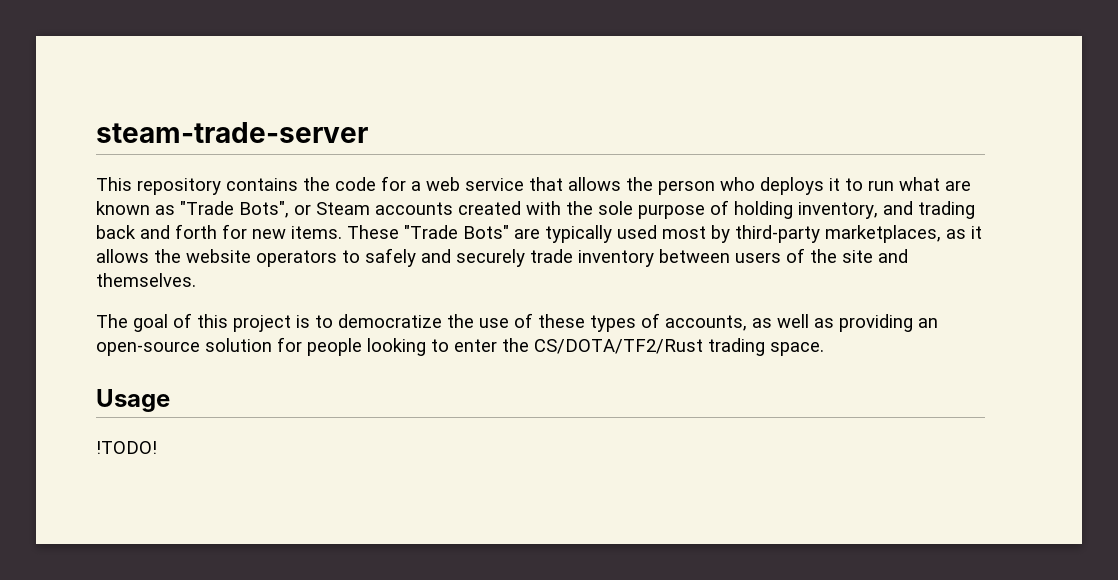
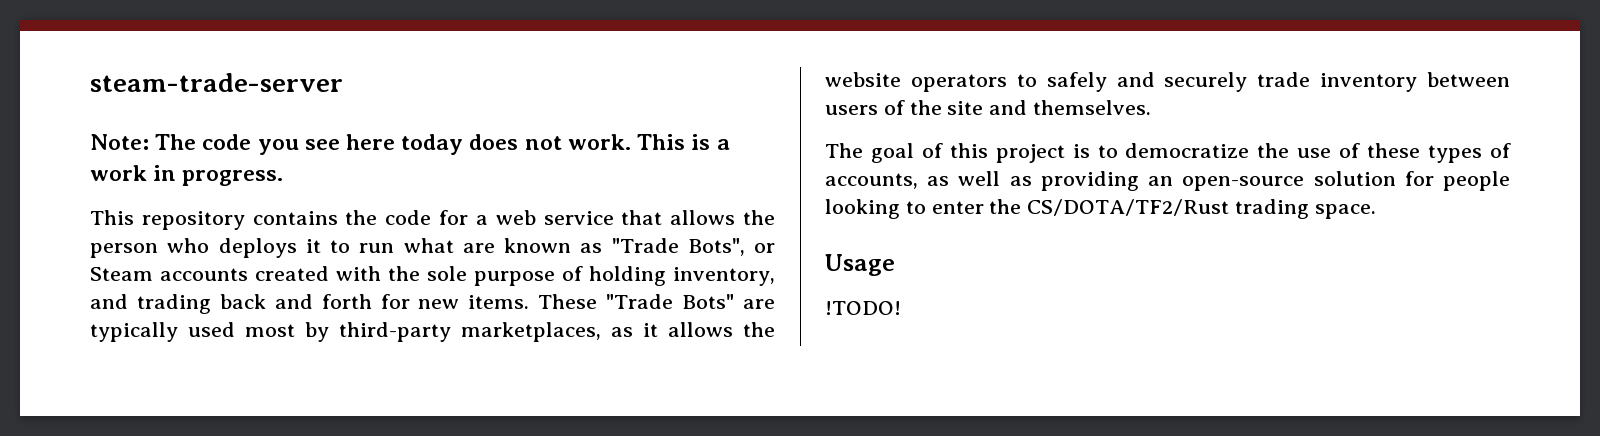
(368, 132) none -> [90,134,730,155] [90,165,284,186] // Note: The code you see here today does not work. This is a work in progress.

